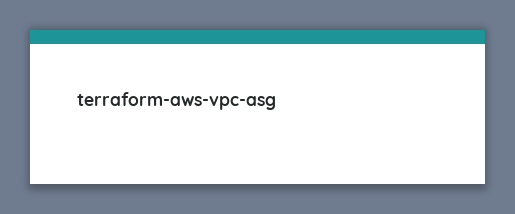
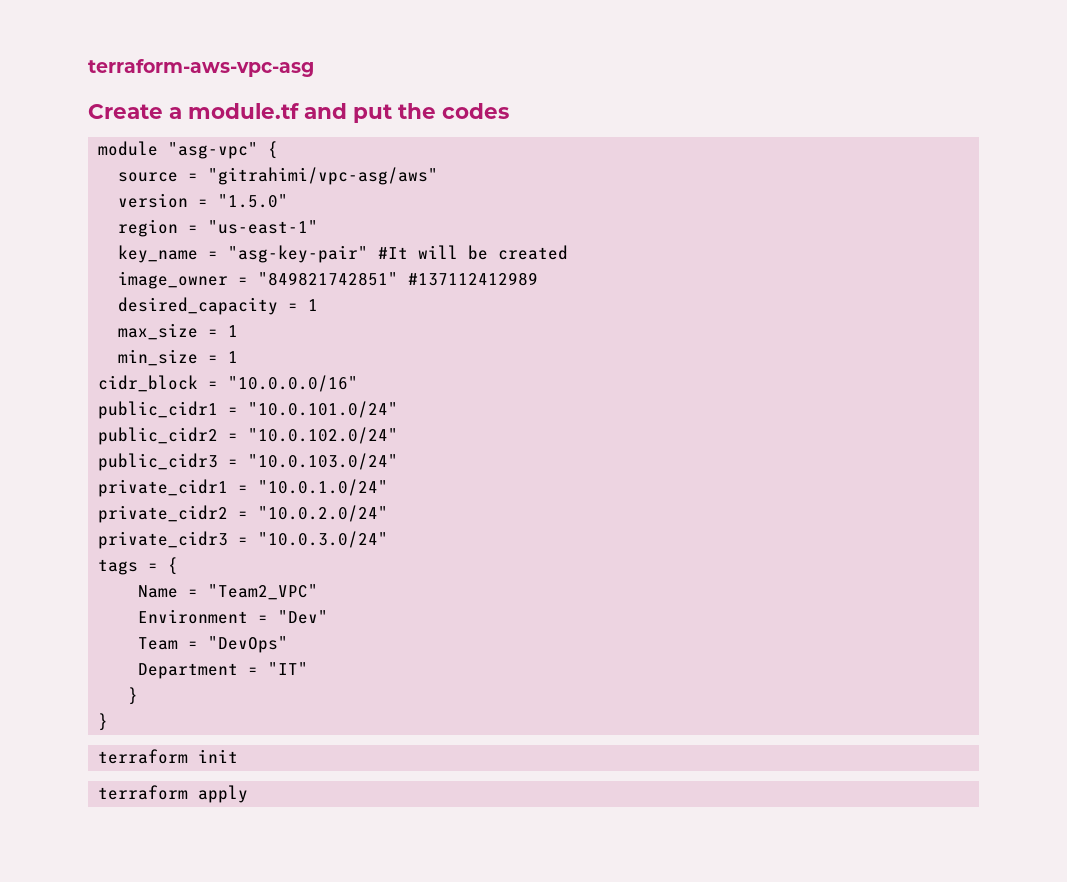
(276, 101) none -> [88,103,509,123] [98,141,279,159] [118,167,439,185] [118,193,289,208] [118,219,319,237] [118,245,569,263] [118,271,539,289] [118,297,319,315] [118,323,239,340] [118,349,239,366] [98,375,359,392] [98,401,399,419] [98,427,399,445] [98,453,399,471] [98,479,389,497] [98,505,389,523] [98,531,389,549] [98,557,179,575] [138,584,319,600] [138,609,329,624] [138,636,289,653] [138,662,309,679] [128,687,139,705] [98,713,109,731] [98,749,239,764] [98,785,249,803] // Create a module.tf and put the codes // module "asg-vpc" { // source = "gitrahimi/vpc-asg/aws" // version = "1.5.0" // region = "us-east-1" // key_name = "asg-key-pair" #It will be created // image_owner = "849821742851" #137112412989 // desired_capacity = 1 // max_size = 1 // min_size = 1 // cidr_block = "10.0.0.0/16" // public_cidr1 = "10.0.101.0/24" // public_cidr2 = "10.0.102.0/24" // public_cidr3 = "10.0.103.0/24" // private_cidr1 = "10.0.1.0/24" // private_cidr2 = "10.0.2.0/24" // private_cidr3 = "10.0.3.0/24" // tags = { // Name = "Team2_VPC" // Environment = "Dev" // Team = "DevOps" // Department = "IT" // } // } // terraform init // terraform apply

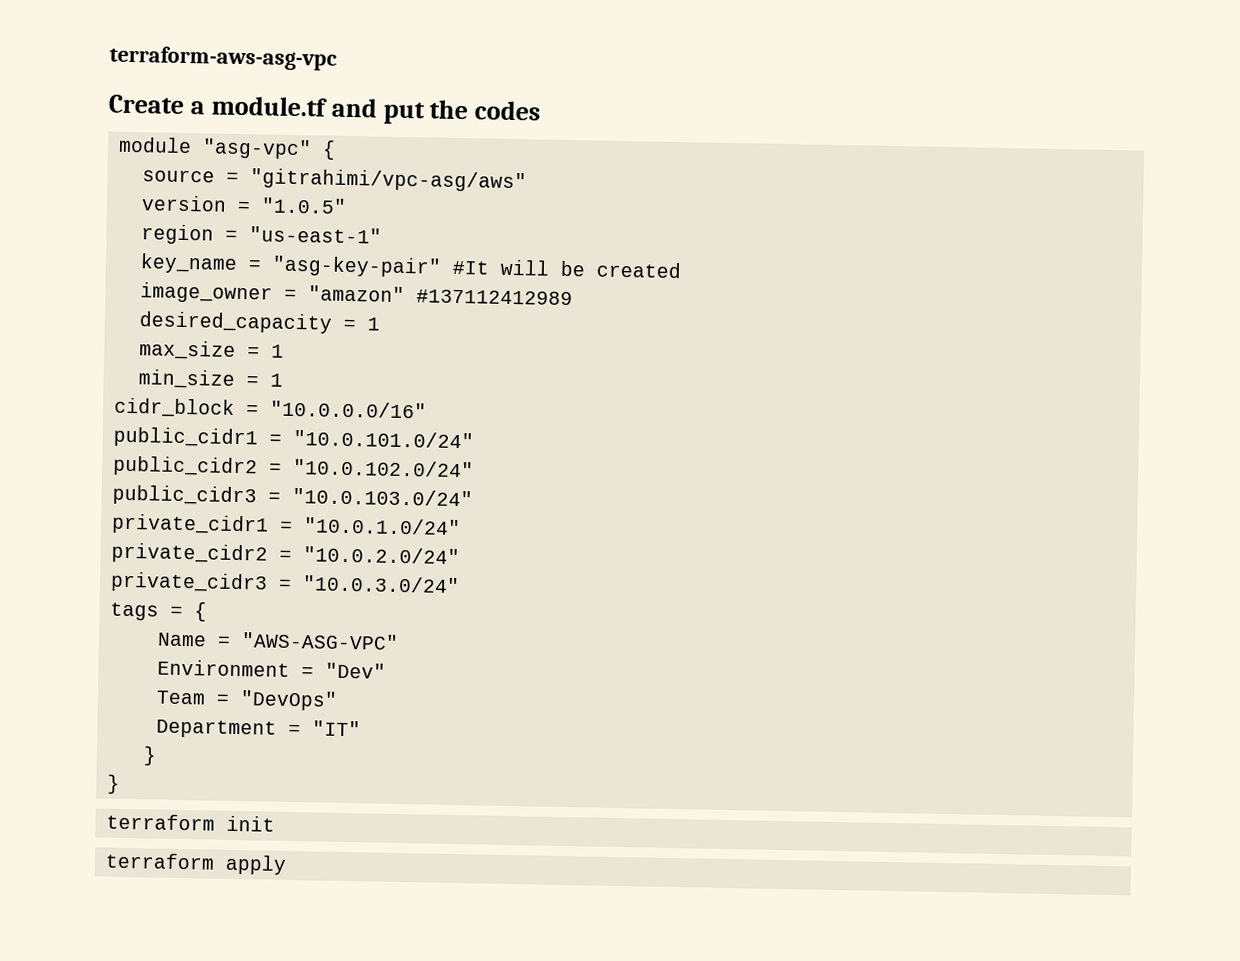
[88,59,314,77] terraform-aws-vpc-asg -> [109,45,337,71] terraform-aws-asg-vpc
[218,194,289,208] "1.5.0" -> [261,197,348,214] "1.0.5"
[258,272,399,286] "849821742851" -> [308,285,406,303] "amazon"
[208,584,319,600] "Team2_VPC" -> [241,632,400,650] "AWS-ASG-VPC"

